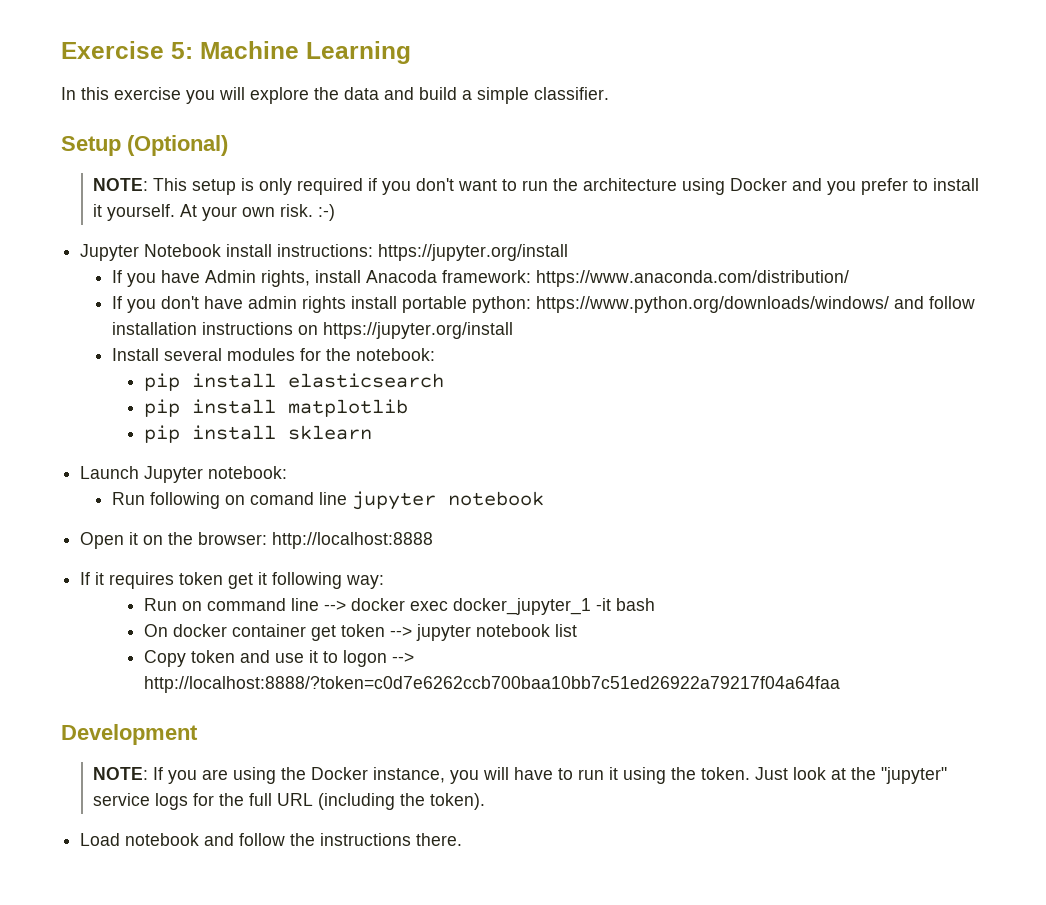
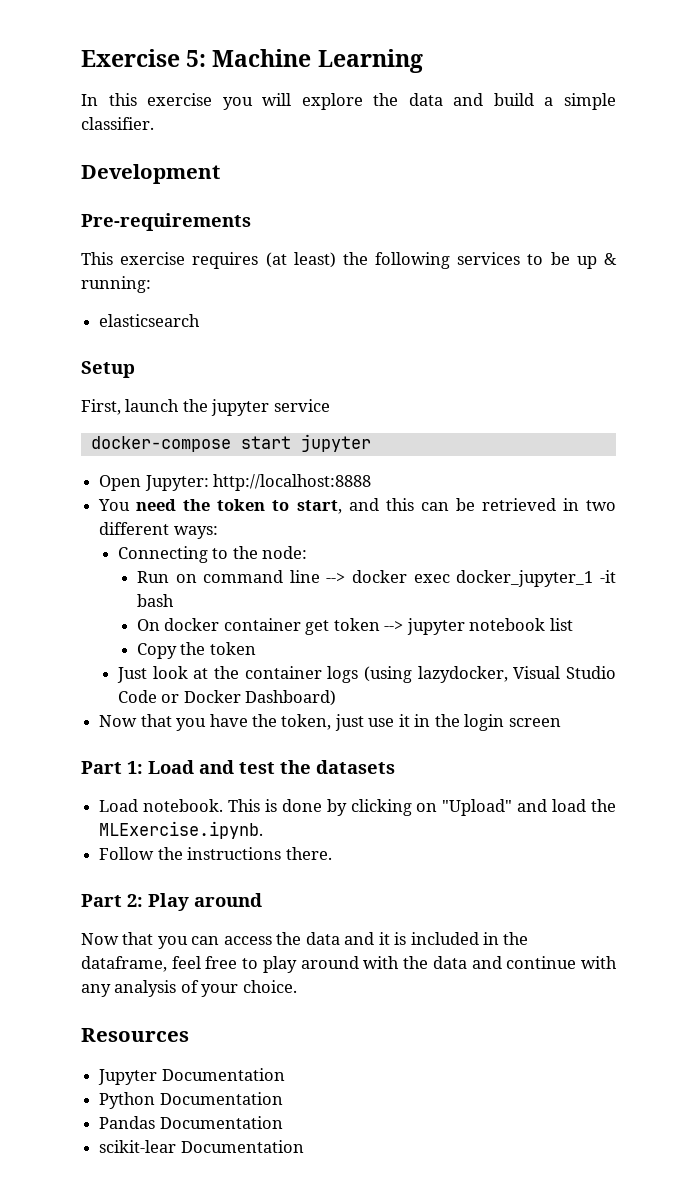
[61,135,228,156] [92,178,979,195] [92,204,335,221] [80,244,569,261] [112,270,850,287] [112,296,976,313] [112,322,514,339] [112,348,436,361] [143,373,444,391] [143,399,408,417] [143,425,372,443] [80,466,288,483] [112,491,545,510] Setup (Optional) // NOTE: This setup is only required if you don't want to run the architecture using Docker and you prefer to install it yourself. At your own risk. :-) // Jupyter Notebook install instructions: https://jupyter.org/install // If you have Admin rights, install Anacoda framework: https://www.anaconda.com/distribution/ // If you don't have admin rights install portable python: https://www.python.org/downloads/windows/ and follow installation instructions on https://jupyter.org/install // Install several modules for the notebook: // pip install elasticsearch // pip install matplotlib // pip install sklearn // Launch Jupyter notebook: // Run following on comand line jupyter notebook -> [81,164,220,184] [81,213,251,231] [81,252,617,269] [81,276,151,293] [99,314,201,327] [81,361,135,378] [81,399,330,416] [90,434,371,452] Development // Pre-requirements // This exercise requires (at least) the following services to be up & running: // elasticsearch // Setup // First, launch the jupyter service // docker-compose start jupyter
[129,532,434,549] [80,572,385,589] it on the browser: http://localhost:8888 // If it requires token get it following way: -> [144,474,372,491] [98,498,616,514] [99,522,218,539] [118,546,308,563] Jupyter: http://localhost:8888 // You need the token to start, and this can be retrieved in two different ways: // Connecting to the node:
[190,650,414,667] [143,676,840,693] [61,724,198,745] [92,767,947,784] [92,793,485,810] [80,833,463,846] token and use it to logon --> http://localhost:8888/?token=c0d7e6262ccb700baa10bb7c51ed26922a79217f04a64faa // Development // NOTE: If you are using the Docker instance, you will have to run it using the token. Just look at the "jupyter" service logs for the full URL (including the token). // Load notebook and follow the instructions there. -> [180,642,256,655] [117,666,616,683] [118,690,337,706] [99,714,561,731] [81,760,395,774] [99,799,616,816] [99,821,264,839] [99,847,332,860] [81,893,262,911] [81,932,529,949] [81,956,618,973] [81,980,297,997] [81,1028,189,1042] [98,1068,285,1085] [99,1092,283,1109] [99,1116,283,1129] [99,1140,304,1153] the token // Just look at the container logs (using lazydocker, Visual Studio Code or Docker Dashboard) // Now that you have the token, just use it in the login screen // Part 1: Load and test the datasets // Load notebook. This is done by clicking on "Upload" and load the MLExercise.ipynb. // Follow the instructions there. // Part 2: Play around // Now that you can access the data and it is included in the dataframe, feel free to play around with the data and continue with any analysis of your choice. // Resources // Jupyter Documentation // Python Documentation // Pandas Documentation // scikit-lear Documentation

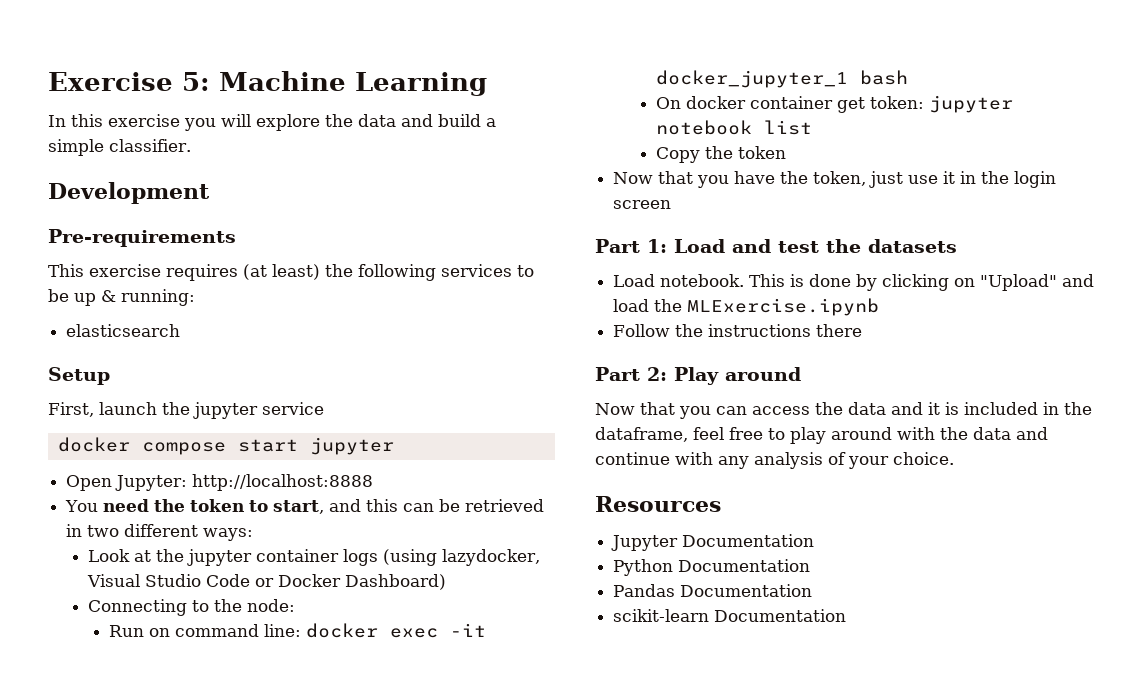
[90,436,231,452] docker-compose -> [57,437,226,455] docker compose
[118,546,308,563] [136,570,616,587] [136,594,174,607] [136,618,573,635] [136,642,256,659] [117,666,188,683] Connecting to the node: // Run on command line --> docker exec docker_jupyter_1 -it bash // On docker container get token --> jupyter notebook list // Copy the token // Just look -> [87,549,130,562] Look
(240, 672) none -> [186,549,252,566] jupyter
(337, 698) none -> [87,599,295,616] [109,623,487,638] [656,70,909,88] [656,95,1014,113] [656,120,813,135] [656,146,787,163] // Connecting to the node: // Run on command line: docker exec -it docker_jupyter_1 bash // On docker container get token: jupyter notebook list // Copy the token
[99,821,264,839] MLExercise.ipynb. -> [687,298,880,316] MLExercise.ipynb
[285,847,332,860] there. -> [816,324,863,337] there
[99,1140,177,1153] scikit-lear -> [613,609,710,622] scikit-learn

